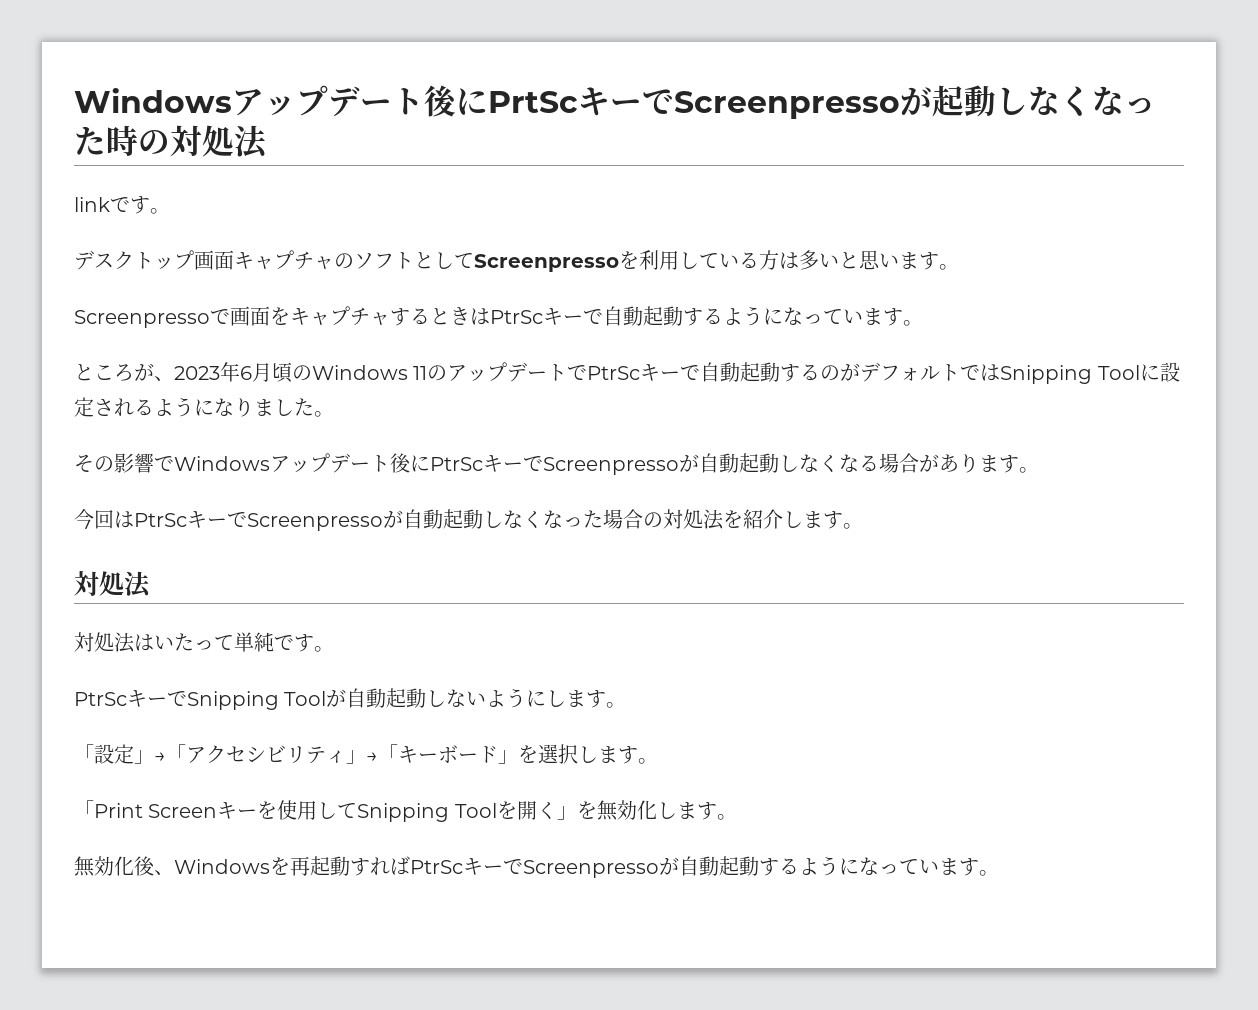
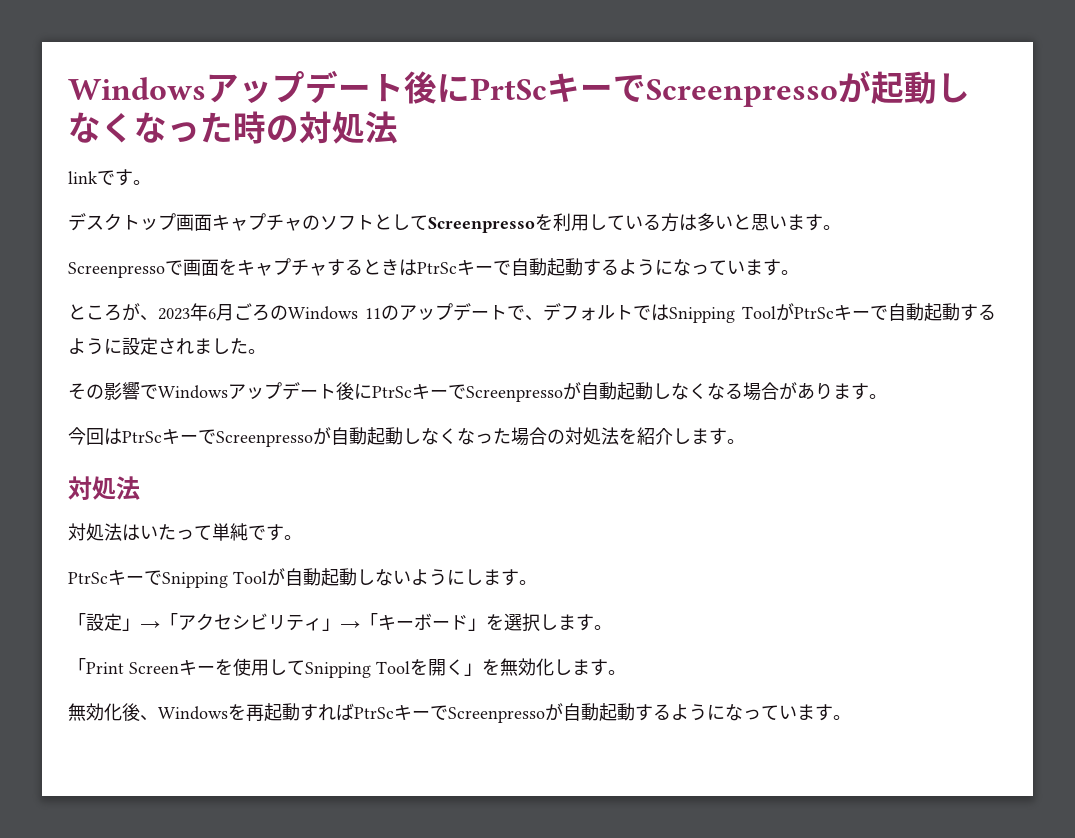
[272,362,292,383] 頃 -> [234,303,270,321] ごろ
[587,362,1180,384] [74,397,254,417] PtrScキーで自動起動するのがデフォルトではSnipping Toolに設定されるようになり -> [525,303,996,323] [68,337,194,355] 、デフォルトではSnipping ToolがPtrScキーで自動起動するように設定され

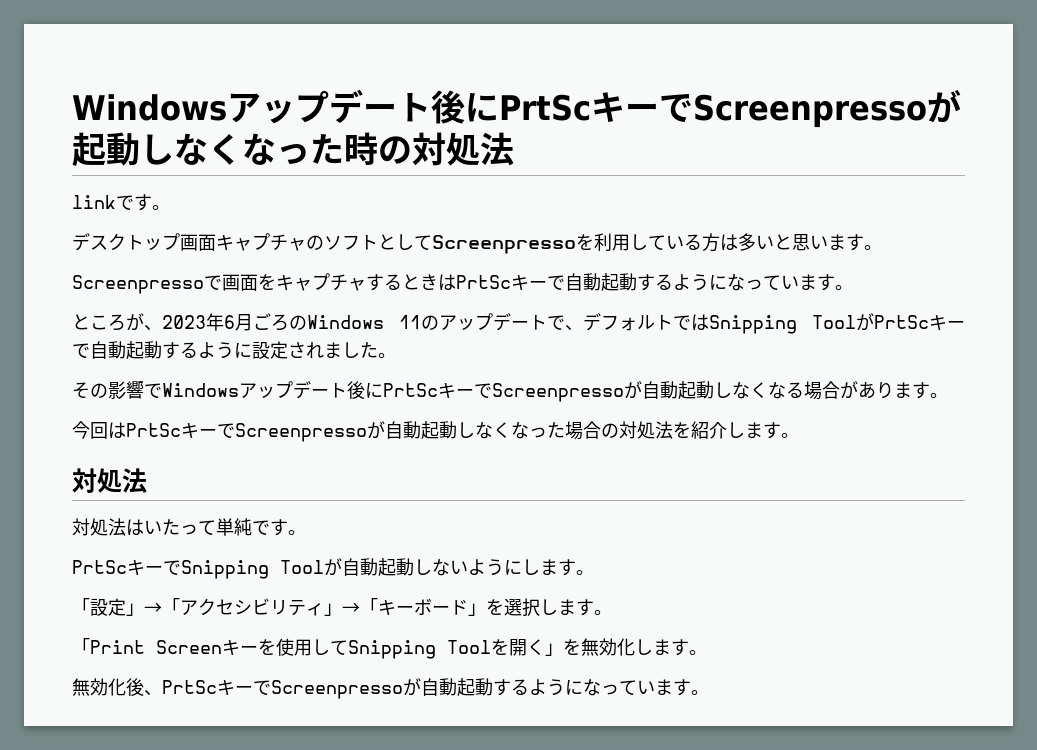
[417,262,457,274] PtrSc -> [456,275,511,289] PrtSc
[794,307,834,319] PtrSc -> [874,315,929,329] PrtSc
[372,386,412,398] PtrSc -> [383,383,438,397] PrtSc
[122,431,162,443] PtrSc -> [126,423,181,437] PrtSc
[68,572,108,584] PtrSc -> [72,560,127,574] PrtSc
[158,703,394,722] Windowsを再起動すればPtrSc -> [162,680,217,694] PrtSc

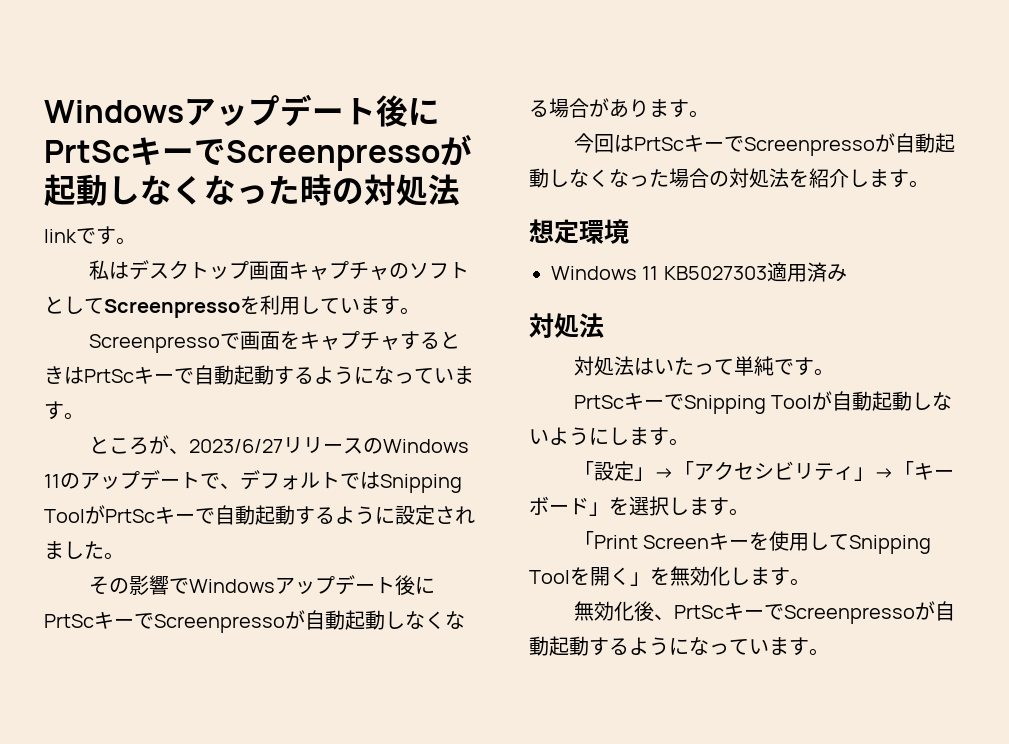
(170, 207) none -> [89,260,130,280] 私は
[684,233,828,252] る方は多いと思い -> (360, 305) none
[162,313,289,331] 2023年6月ごろ -> [189,437,364,454] 2023/6/27リリース
(799, 435) none -> [529,219,629,244] [551,262,847,282] // 想定環境 // Windows 11 KB5027303適用済み

